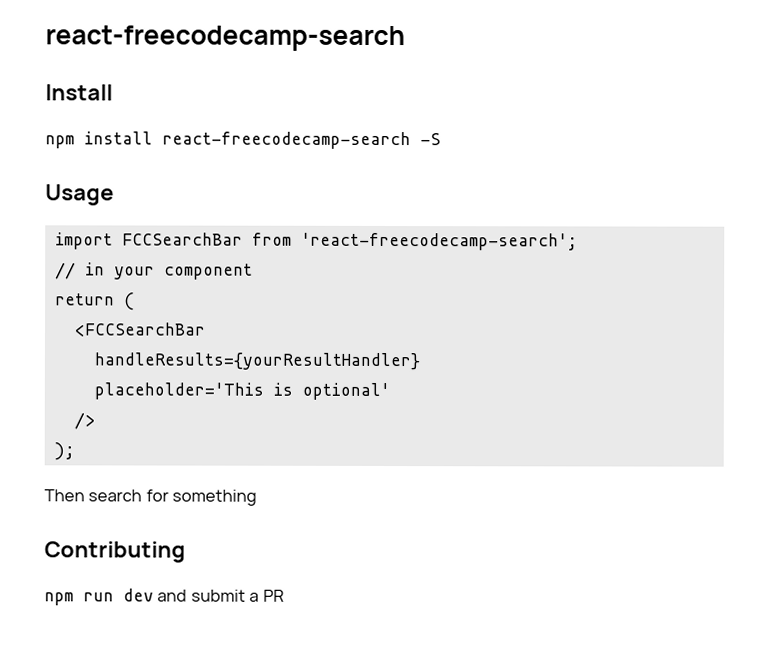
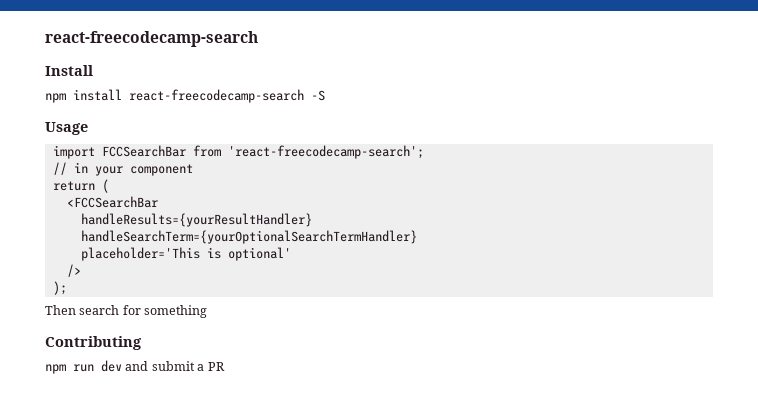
(420, 361) none -> [80,230,417,244] // handleSearchTerm={yourOptionalSearchTermHandler}

